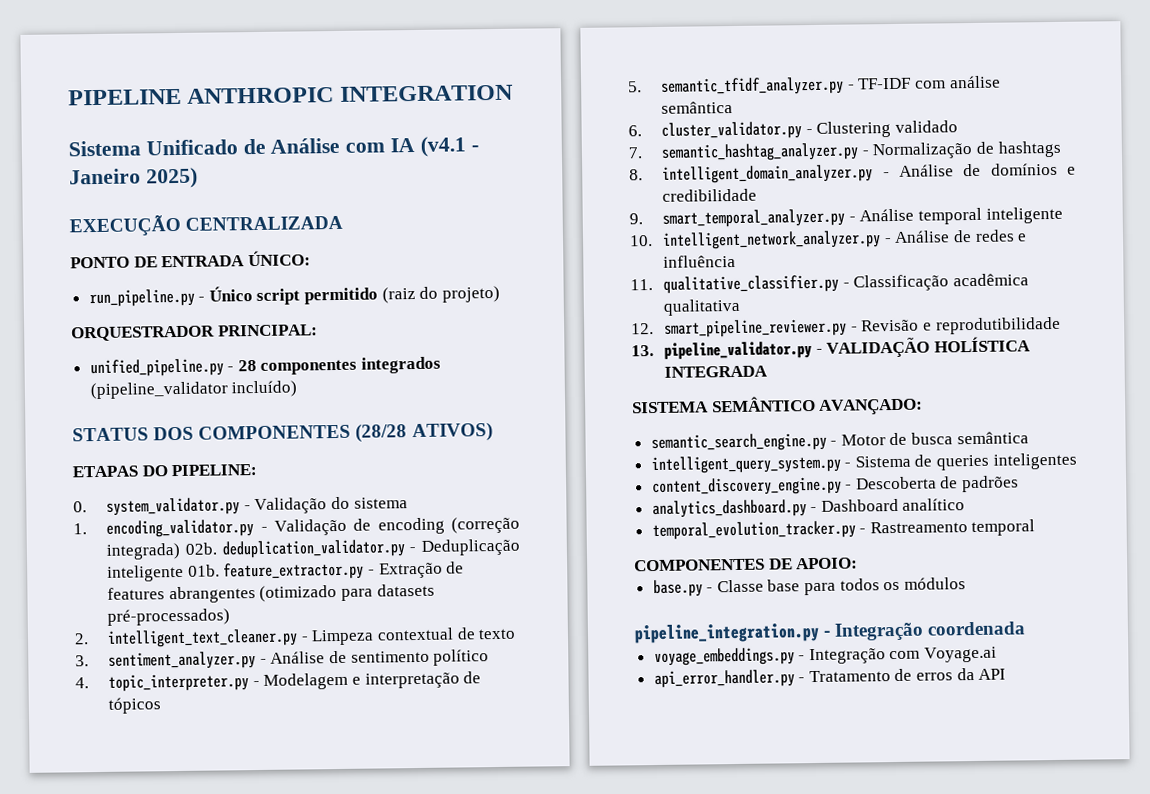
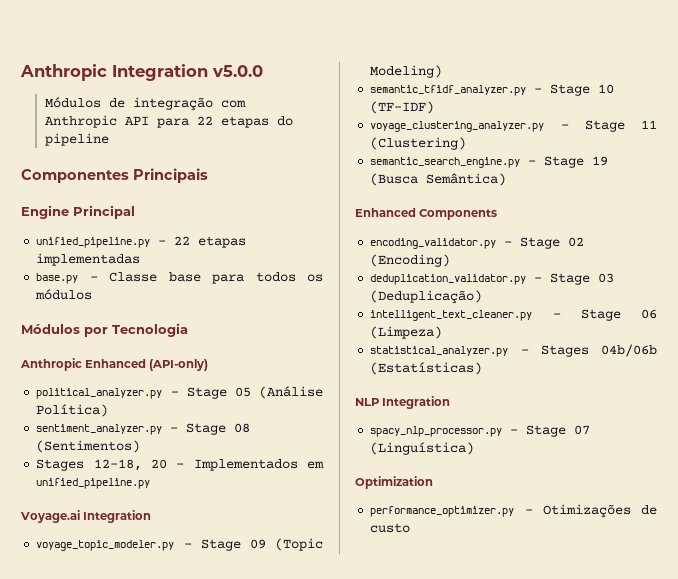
[68,84,514,106] [68,136,479,157] [69,167,198,189] [69,214,344,237] [70,250,311,269] [88,285,500,308] [71,324,318,342] [89,356,442,378] [89,380,298,400] [72,422,493,443] [72,463,258,478] [73,496,408,516] [73,516,520,538] [106,538,520,560] [107,561,465,582] [107,583,435,604] [107,608,231,626] [74,627,517,648] [75,649,490,670] [75,671,482,692] [108,697,162,714] [628,75,1001,96] [661,100,734,114] [628,120,959,140] [628,140,1062,162] [629,162,1076,184] [662,188,758,202] [629,206,1063,228] [629,229,1028,250] [663,254,737,268] [630,273,1030,294] [663,298,741,316] [631,316,1061,338] [631,336,1032,360] [664,365,769,378] [632,395,924,415] [650,431,1029,453] [650,452,1077,475] [651,475,1020,497] [651,498,966,519] [651,519,1036,541] [634,557,859,572] PIPELINE ANTHROPIC INTEGRATION // Sistema Unificado de Análise com IA (v4.1 - Janeiro 2025) // EXECUÇÃO CENTRALIZADA // PONTO DE ENTRADA ÚNICO: // run_pipeline.py - Único script permitido (raiz do projeto) // ORQUESTRADOR PRINCIPAL: // unified_pipeline.py - 28 componentes integrados (pipeline_validator incluído) // STATUS DOS COMPONENTES (28/28 ATIVOS) // ETAPAS DO PIPELINE: // 0. system_validator.py - Validação do sistema // 1. encoding_validator.py - Validação de encoding (correção integrada) 02b. deduplication_validator.py - Deduplicação inteligente 01b. feature_extractor.py - Extração de features abrangentes (otimizado para datasets pré-processados) // 2. intelligent_text_cleaner.py - Limpeza contextual de texto // 3. sentiment_analyzer.py - Análise de sentimento político // 4. topic_interpreter.py - Modelagem e interpretação de tópicos // 5. semantic_tfidf_analyzer.py - TF-IDF com análise semântica // 6. cluster_validator.py - Clustering validado // 7. semantic_hashtag_analyzer.py - Normalização de hashtags // 8. intelligent_domain_analyzer.py - Análise de domínios e credibilidade // 9. smart_temporal_analyzer.py - Análise temporal inteligente // 10. intelligent_network_analyzer.py - Análise de redes e influência // 11. qualitative_classifier.py - Classificação acadêmica qualitativa // 12. smart_pipeline_reviewer.py - Revisão e reprodutibilidade // 13. pipeline_validator.py - VALIDAÇÃO HOLÍSTICA INTEGRADA // SISTEMA SEMÂNTICO AVANÇADO: // semantic_search_engine.py - Motor de busca semântica // intelligent_query_system.py - Sistema de queries inteligentes // content_discovery_engine.py - Descoberta de padrões // analytics_dashboard.py - Dashboard analítico // temporal_evolution_tracker.py - Rastreamento temporal // COMPONENTES DE APOIO: -> [20,64,263,81] [44,97,246,111] [44,115,293,128] [44,133,109,146] [21,168,208,183] [21,205,135,219] [36,236,247,248] [36,253,141,266] Anthropic Integration v5.0.0 // Módulos de integração com Anthropic API para 22 etapas do pipeline // Componentes Principais // Engine Principal // unified_pipeline.py - 22 etapas implementadas
[634,621,1027,644] [653,646,998,667] [653,668,1007,689] pipeline_integration.py - Integração coordenada // voyage_embeddings.py - Integração com Voyage.ai // api_error_handler.py - Tratamento de erros da API -> [21,323,188,337] [20,358,209,371] [36,386,323,399] [36,404,109,417] [36,423,251,435] [36,440,141,453] [36,459,324,471] [36,478,151,489] [20,510,152,523] [36,538,323,551] [370,65,443,78] [370,84,615,96] [370,101,435,114] [370,120,657,132] [370,137,467,150] [370,156,609,168] [370,173,507,186] [355,208,498,220] [370,237,585,249] [370,254,451,267] [370,273,615,285] [370,290,483,304] [370,309,657,321] [370,326,443,339] [370,344,657,357] [370,362,483,375] [355,396,451,409] [370,425,591,437] [370,442,475,455] [355,476,433,489] [370,504,657,518] [370,523,411,533] Módulos por Tecnologia // Anthropic Enhanced (API-only) // political_analyzer.py - Stage 05 (Análise Política) // sentiment_analyzer.py - Stage 08 (Sentimentos) // Stages 12-18, 20 - Implementados em unified_pipeline.py // Voyage.ai Integration // voyage_topic_modeler.py - Stage 09 (Topic Modeling) // semantic_tfidf_analyzer.py - Stage 10 (TF-IDF) // voyage_clustering_analyzer.py - Stage 11 (Clustering) // semantic_search_engine.py - Stage 19 (Busca Semântica) // Enhanced Components // encoding_validator.py - Stage 02 (Encoding) // deduplication_validator.py - Stage 03 (Deduplicação) // intelligent_text_cleaner.py - Stage 06 (Limpeza) // statistical_analyzer.py - Stages 04b/06b (Estatísticas) // NLP Integration // spacy_nlp_processor.py - Stage 07 (Linguística) // Optimization // performance_optimizer.py - Otimizações de custo

